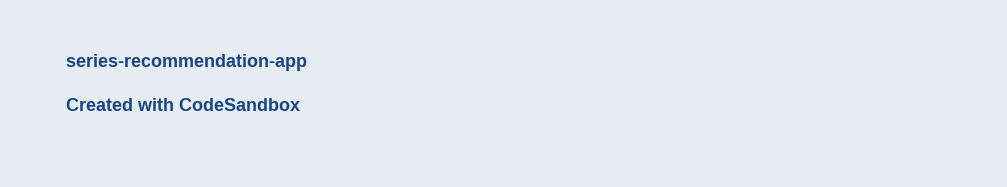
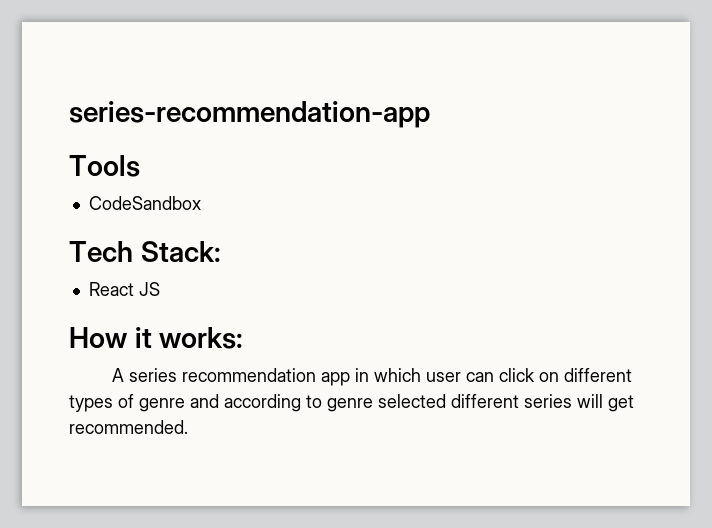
[66,98,174,111] Created with -> [69,155,140,177] Tools //
(300, 104) none -> [69,241,221,262] [88,282,160,296] [69,327,244,349] [111,368,632,386] [69,394,634,412] [69,420,188,434] // Tech Stack: // React JS // How it works: // A series recommendation app in which user can click on different types of genre and according to genre selected different series will get recommended.

